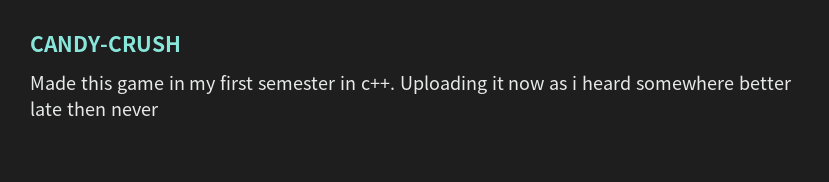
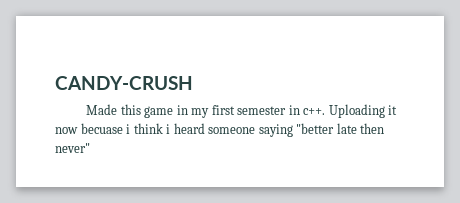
[549,75,792,90] as i heard somewhere better -> [80,123,335,137] becuase i think i heard someone saying "better
[110,106,159,116] never -> [55,143,90,153] never"

